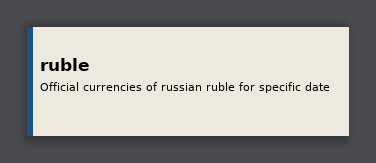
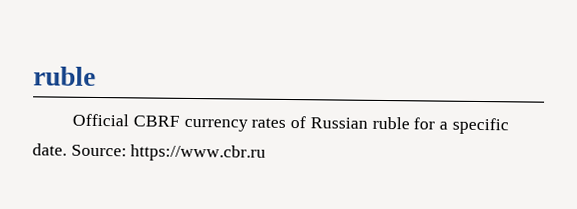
[83,82,330,93] currencies of russian ruble for specific date -> [132,115,509,135] [32,143,267,162] CBRF currency rates of Russian ruble for a specific date. Source: https://www.cbr.ru

